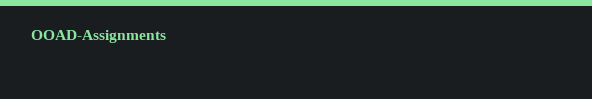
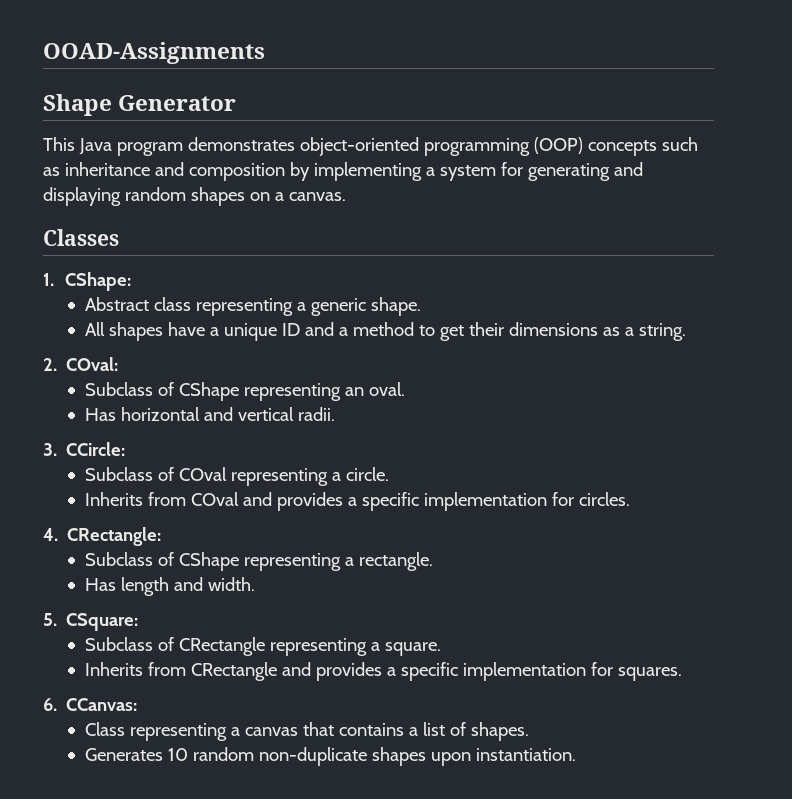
(166, 36) none -> [43,94,237,116] [43,137,698,156] [43,162,643,181] [43,187,346,206] [43,229,119,246] [43,272,131,291] [84,297,421,316] [84,322,686,341] [43,357,119,371] [84,382,405,401] [84,407,335,421] [43,442,126,456] [84,467,389,486] [84,492,630,511] [43,527,162,546] [84,552,433,571] [84,577,255,596] [43,613,139,631] [84,637,441,656] [84,662,682,681] [43,698,138,711] [84,722,529,741] [84,747,576,766] // Shape Generator // This Java program demonstrates object-oriented programming (OOP) concepts such as inheritance and composition by implementing a system for generating and displaying random shapes on a canvas. // Classes // 1. CShape: // Abstract class representing a generic shape. // All shapes have a unique ID and a method to get their dimensions as a string. // 2. COval: // Subclass of CShape representing an oval. // Has horizontal and vertical radii. // 3. CCircle: // Subclass of COval representing a circle. // Inherits from COval and provides a specific implementation for circles. // 4. CRectangle: // Subclass of CShape representing a rectangle. // Has length and width. // 5. CSquare: // Subclass of CRectangle representing a square. // Inherits from CRectangle and provides a specific implementation for squares. // 6. CCanvas: // Class representing a canvas that contains a list of shapes. // Generates 10 random non-duplicate shapes upon instantiation.

